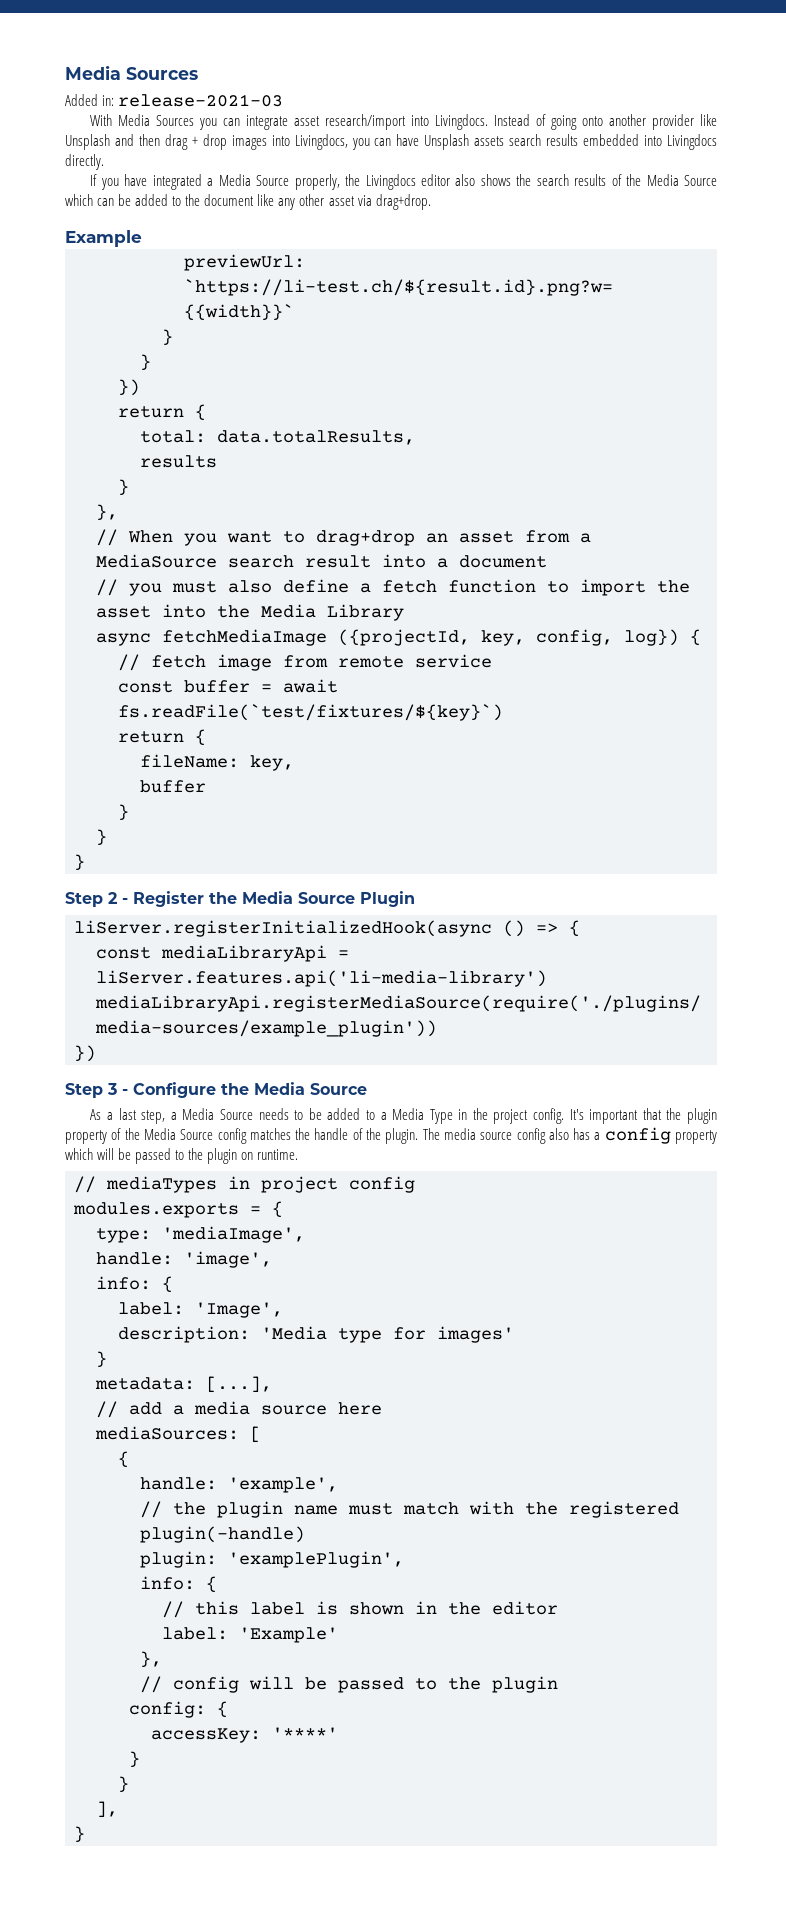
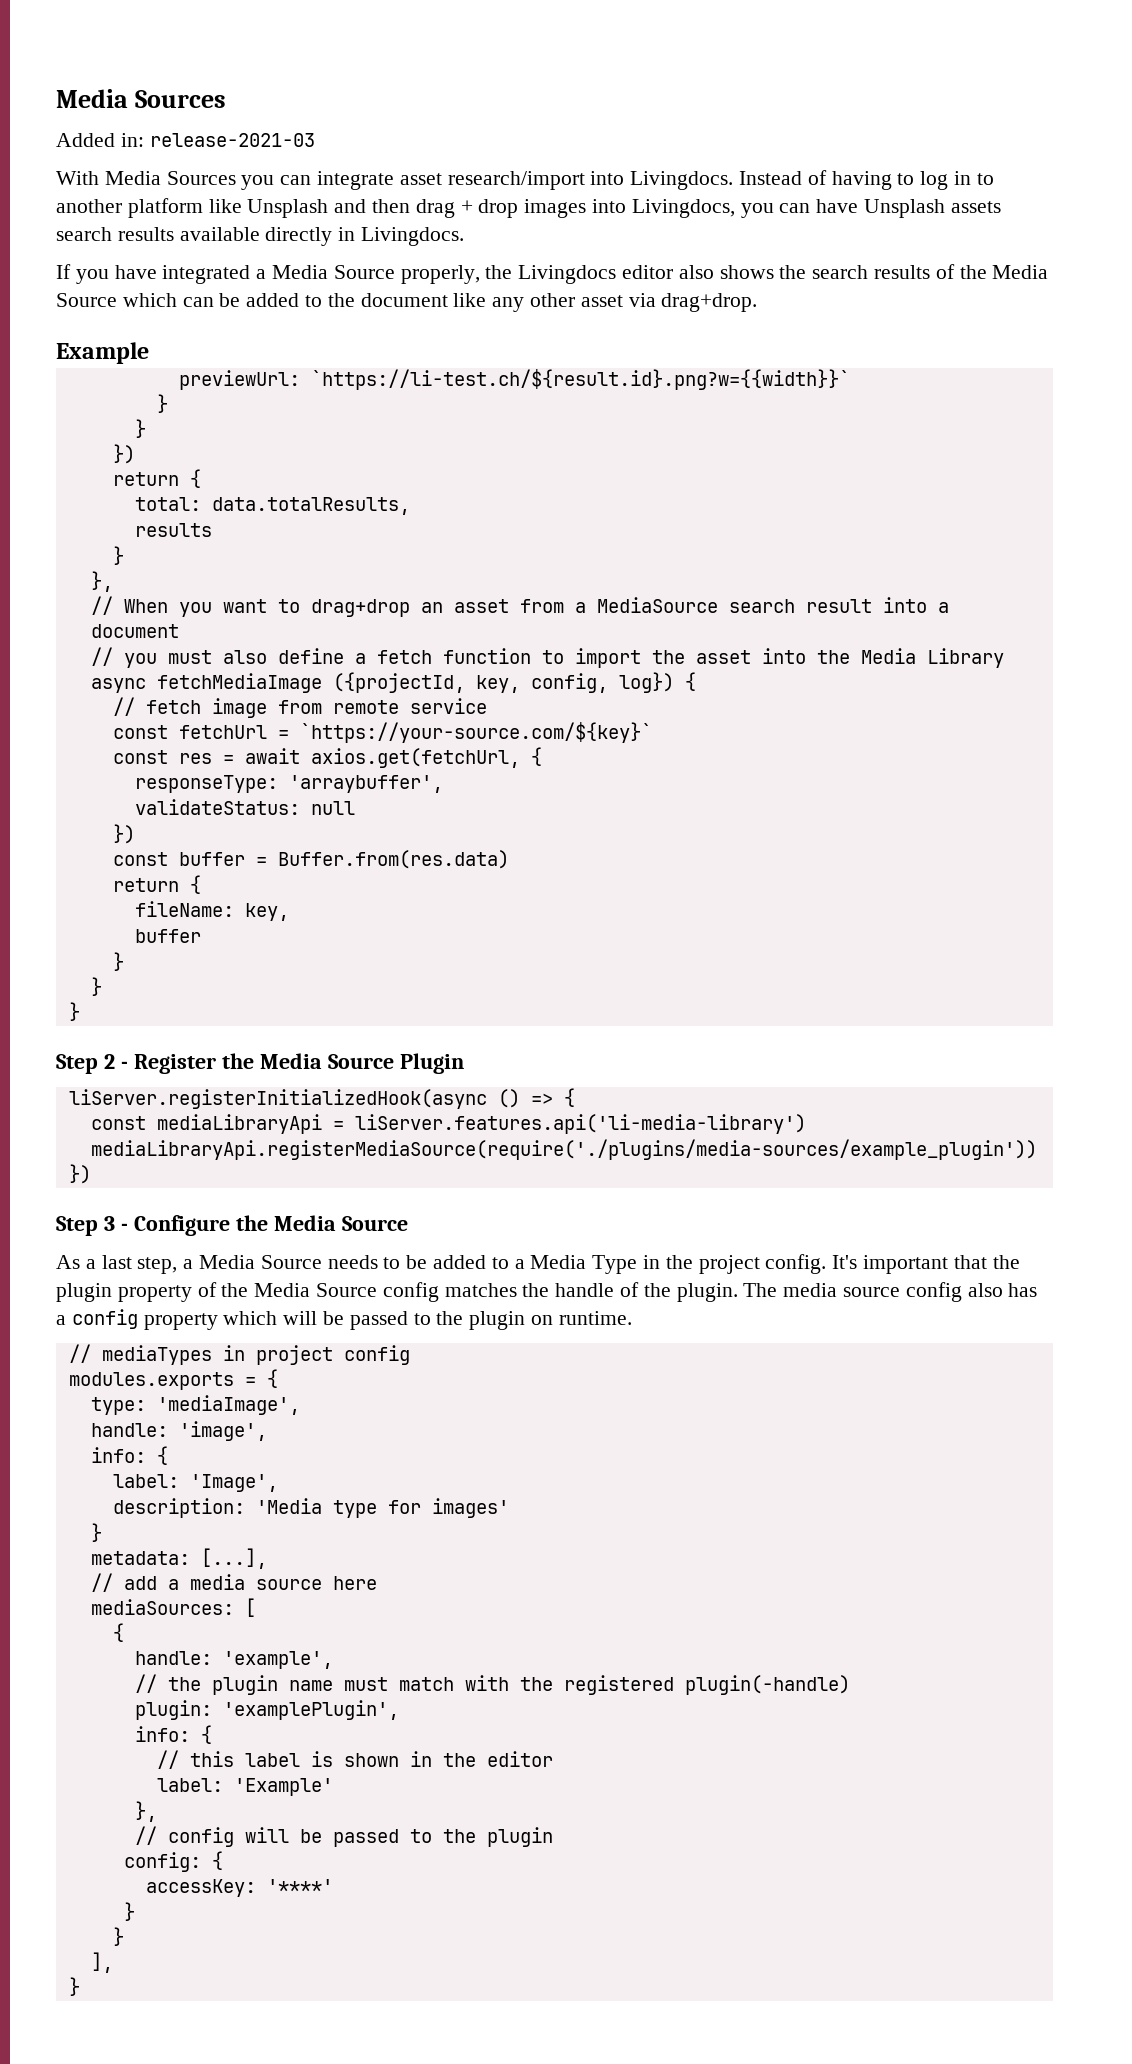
[551,114,695,130] going onto another provider -> [831,171,994,190] [56,198,203,218] having to log in to another platform
[583,134,718,150] [65,154,104,170] embedded into Livingdocs directly. -> [179,227,465,246] available directly in Livingdocs.
(492, 661) none -> [112,722,652,743] [112,747,542,768] [134,775,443,793] [134,799,355,815] [112,824,135,844] // const fetchUrl = `https://your-source.com/${key}` // const res = await axios.get(fetchUrl, { // responseType: 'arraybuffer', // validateStatus: null // })
[283,679,338,693] [118,704,503,721] await fs.readFile(`test/fixtures/${key}`) -> [277,850,509,869] Buffer.from(res.data)

